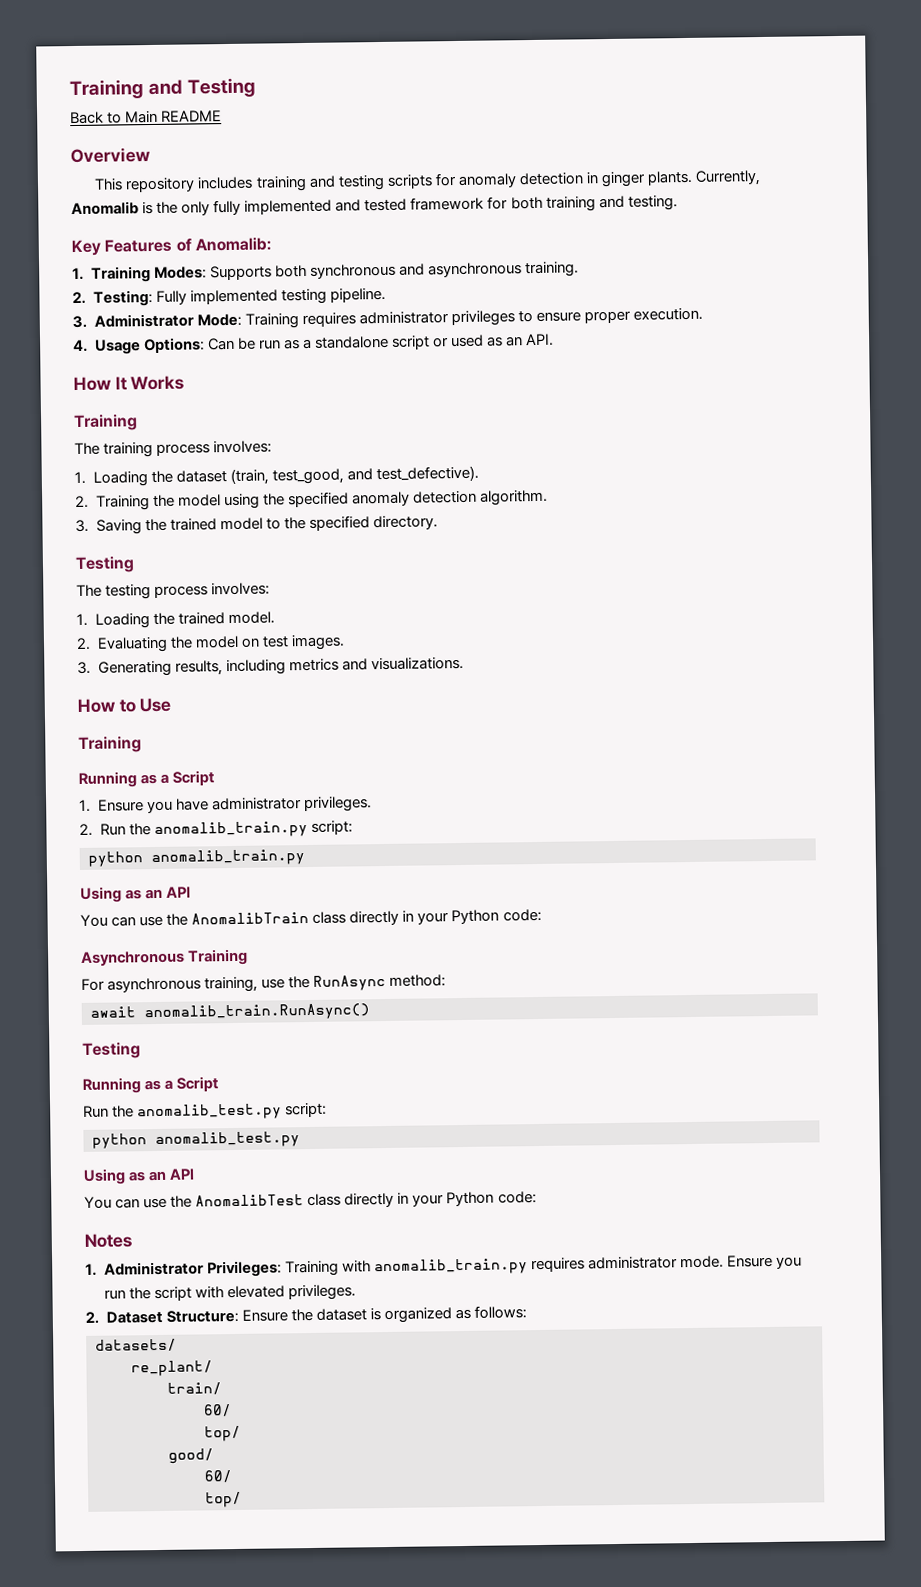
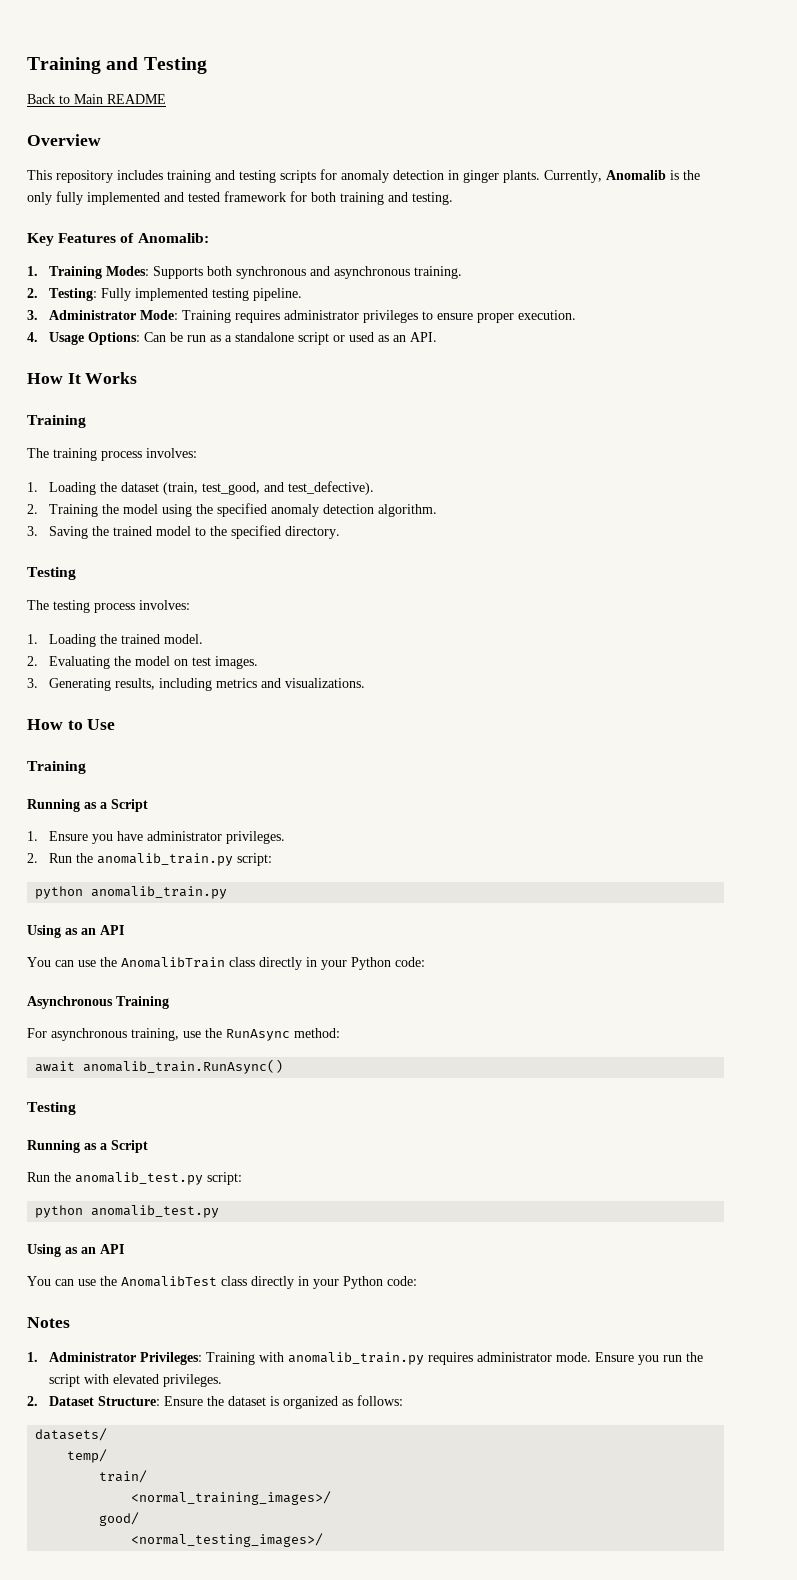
[131,1360,213,1377] re_plant/ -> [67,1449,108,1463] temp/
[203,1404,232,1417] [204,1425,241,1442] 60/ // top/ -> [131,1491,332,1505] <normal_training_images>/
[204,1470,232,1483] [205,1491,242,1508] 60/ // top/ -> [131,1533,324,1547] <normal_testing_images>/

